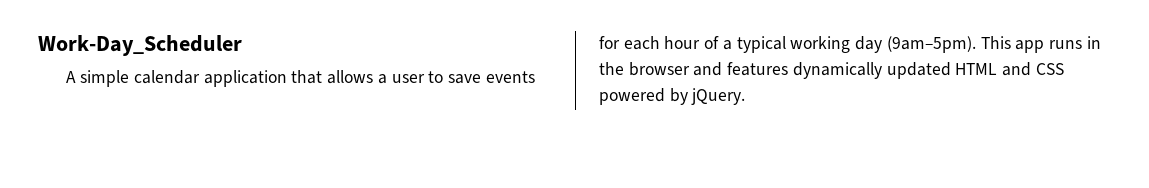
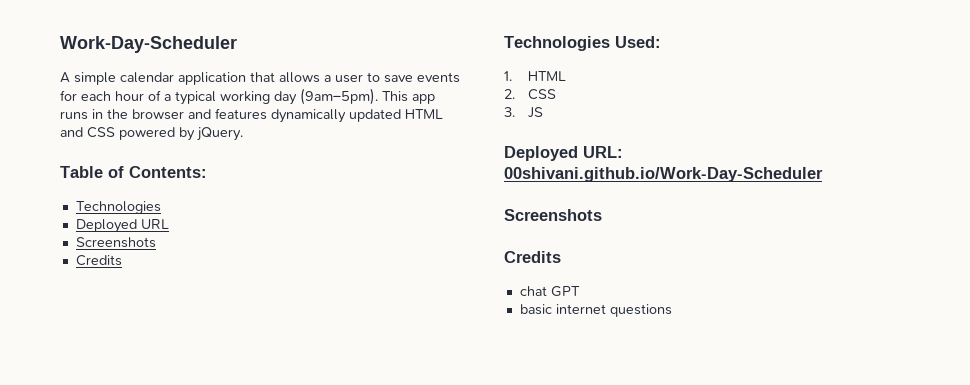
[38,35,242,56] Work-Day_Scheduler -> [60,36,237,53] Work-Day-Scheduler
(746, 96) none -> [60,166,207,178] [75,201,161,214] [75,219,169,233] [75,237,156,248] [75,255,122,266] [504,36,661,51] [504,71,566,81] [504,89,556,100] [504,107,543,118] [504,146,623,161] [504,167,823,182] [504,209,602,221] [504,251,561,263] [519,286,580,297] [519,304,672,317] // Table of Contents: // Technologies // Deployed URL // Screenshots // Credits // Technologies Used: // 1. HTML // 2. CSS // 3. JS // Deployed URL: 00shivani.github.io/Work-Day-Scheduler // Screenshots // Credits // chat GPT // basic internet questions

